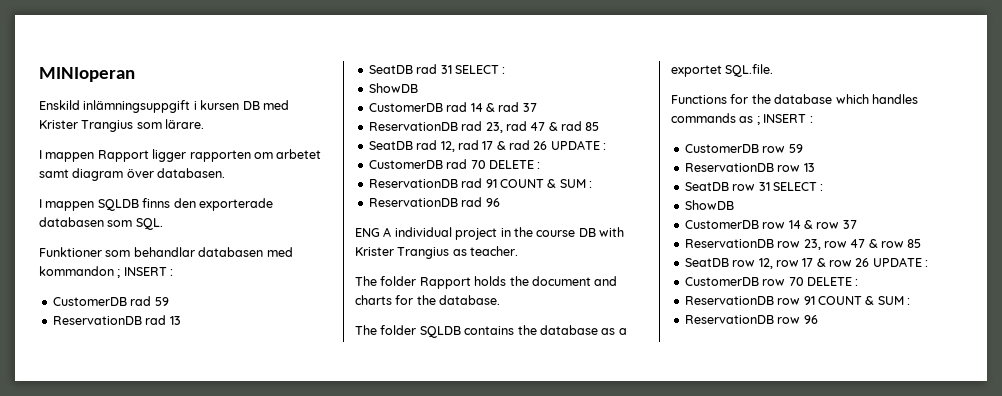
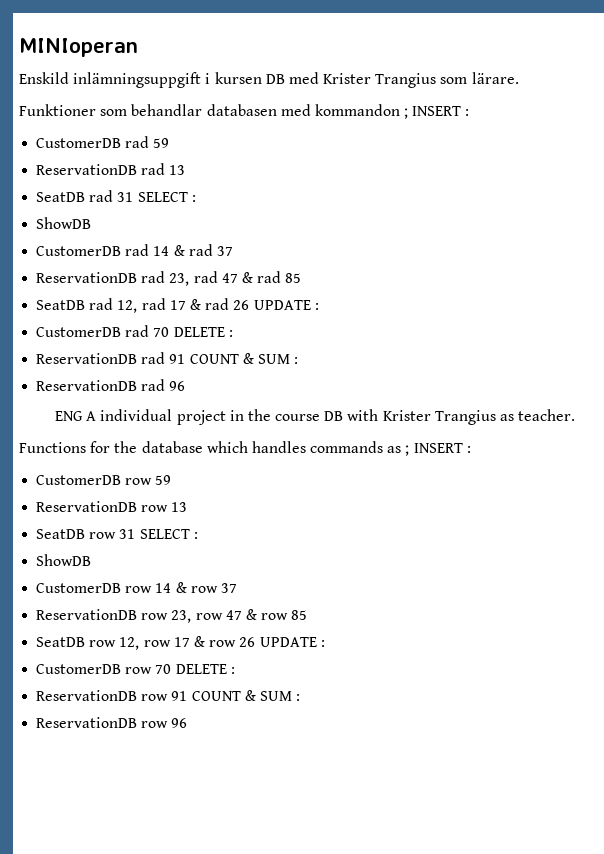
[39,149,322,162] [39,168,226,181] [39,198,273,211] [39,217,163,230] // I mappen Rapport ligger rapporten om arbetet samt diagram över databasen. // I mappen SQLDB finns den exporterade databasen som SQL. -> (519, 78) none
[355,276,618,289] [355,295,501,305] [355,325,627,338] [671,64,774,77] // The folder Rapport holds the document and charts for the database. // The folder SQLDB contains the database as a exportet SQL.file. -> (576, 415) none

